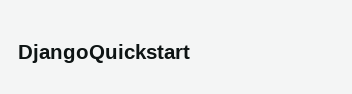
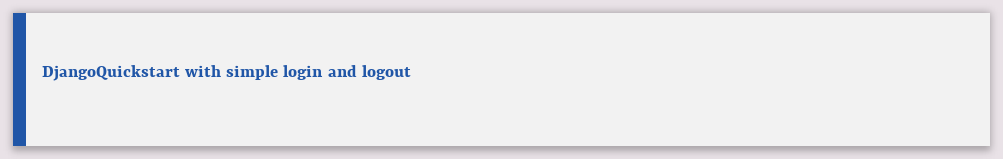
(190, 53) none -> [185,65,411,80] with simple login and logout

